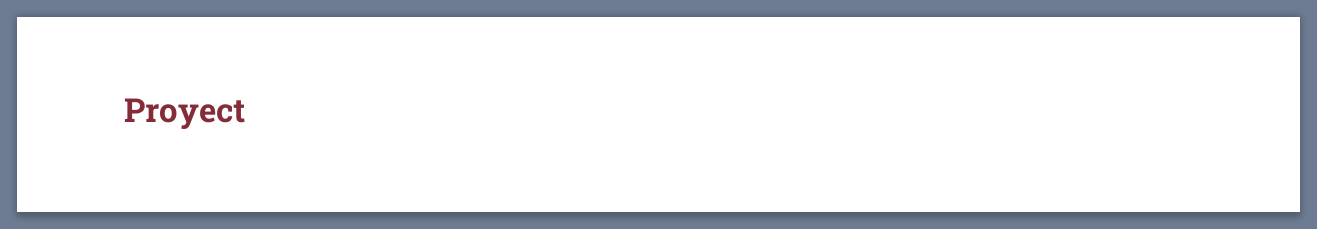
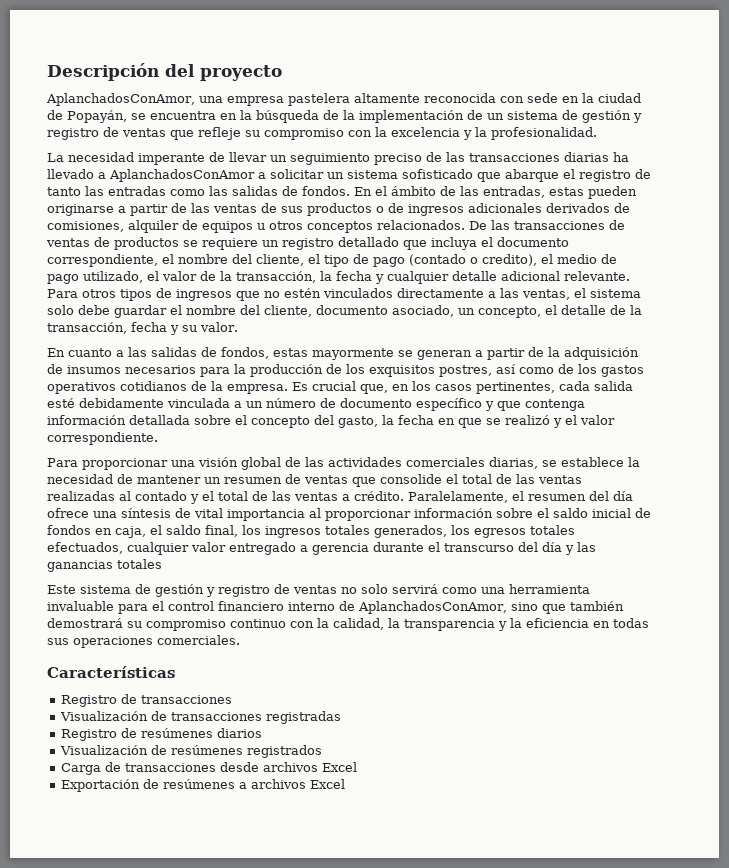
[124,98,245,130] Proyect -> [47,63,282,81] [46,93,641,106] [47,110,642,123] [47,127,597,140] [47,152,629,165] [47,169,651,182] [47,186,637,199] [47,203,630,216] [47,220,625,233] [46,237,569,250] [47,254,617,267] [47,271,630,284] [47,288,641,301] [47,305,642,318] [47,322,238,335] [47,347,639,360] [47,364,644,377] [47,381,633,394] [47,398,585,411] [47,415,615,428] [47,432,158,445] [47,457,640,470] [47,474,582,487] [47,491,633,504] [47,508,651,521] [47,525,575,538] [47,542,596,555] [47,559,162,572] [47,584,590,597] [47,601,624,614] [47,618,649,631] [47,635,240,648] [47,666,175,678] [61,694,233,707] [60,711,342,724] [61,728,263,741] [60,745,323,758] [61,762,358,775] [61,779,346,792] Descripción del proyecto // AplanchadosConAmor, una empresa pastelera altamente reconocida con sede en la ciudad de Popayán, se encuentra en la búsqueda de la implementación de un sistema de gestión y registro de ventas que refleje su compromiso con la excelencia y la profesionalidad. // La necesidad imperante de llevar un seguimiento preciso de las transacciones diarias ha llevado a AplanchadosConAmor a solicitar un sistema sofisticado que abarque el registro de tanto las entradas como las salidas de fondos. En el ámbito de las entradas, estas pueden originarse a partir de las ventas de sus productos o de ingresos adicionales derivados de comisiones, alquiler de equipos u otros conceptos relacionados. De las transacciones de ventas de productos se requiere un registro detallado que incluya el documento correspondiente, el nombre del cliente, el tipo de pago (contado o credito), el medio de pago utilizado, el valor de la transacción, la fecha y cualquier detalle adicional relevante. Para otros tipos de ingresos que no estén vinculados directamente a las ventas, el sistema solo debe guardar el nombre del cliente, documento asociado, un concepto, el detalle de la transacción, fecha y su valor. // En cuanto a las salidas de fondos, estas mayormente se generan a partir de la adquisición de insumos necesarios para la producción de los exquisitos postres, así como de los gastos operativos cotidianos de la empresa. Es crucial que, en los casos pertinentes, cada salida esté debidamente vinculada a un número de documento específico y que contenga información detallada sobre el concepto del gasto, la fecha en que se realizó y el valor correspondiente. // Para proporcionar una visión global de las actividades comerciales diarias, se establece la necesidad de mantener un resumen de ventas que consolide el total de las ventas realizadas al contado y el total de las ventas a crédito. Paralelamente, el resumen del día ofrece una síntesis de vital importancia al proporcionar información sobre el saldo inicial de fondos en caja, el saldo final, los ingresos totales generados, los egresos totales efectuados, cualquier valor entregado a gerencia durante el transcurso del día y las ganancias totales // Este sistema de gestión y registro de ventas no solo servirá como una herramienta invaluable para el control financiero interno de AplanchadosConAmor, sino que también demostrará su compromiso continuo con la calidad, la transparencia y la eficiencia en todas sus operaciones comerciales. // Características // Registro de transacciones // Visualización de transacciones registradas // Registro de resúmenes diarios // Visualización de resúmenes registrados // Carga de transacciones desde archivos Excel // Exportación de resúmenes a archivos Excel

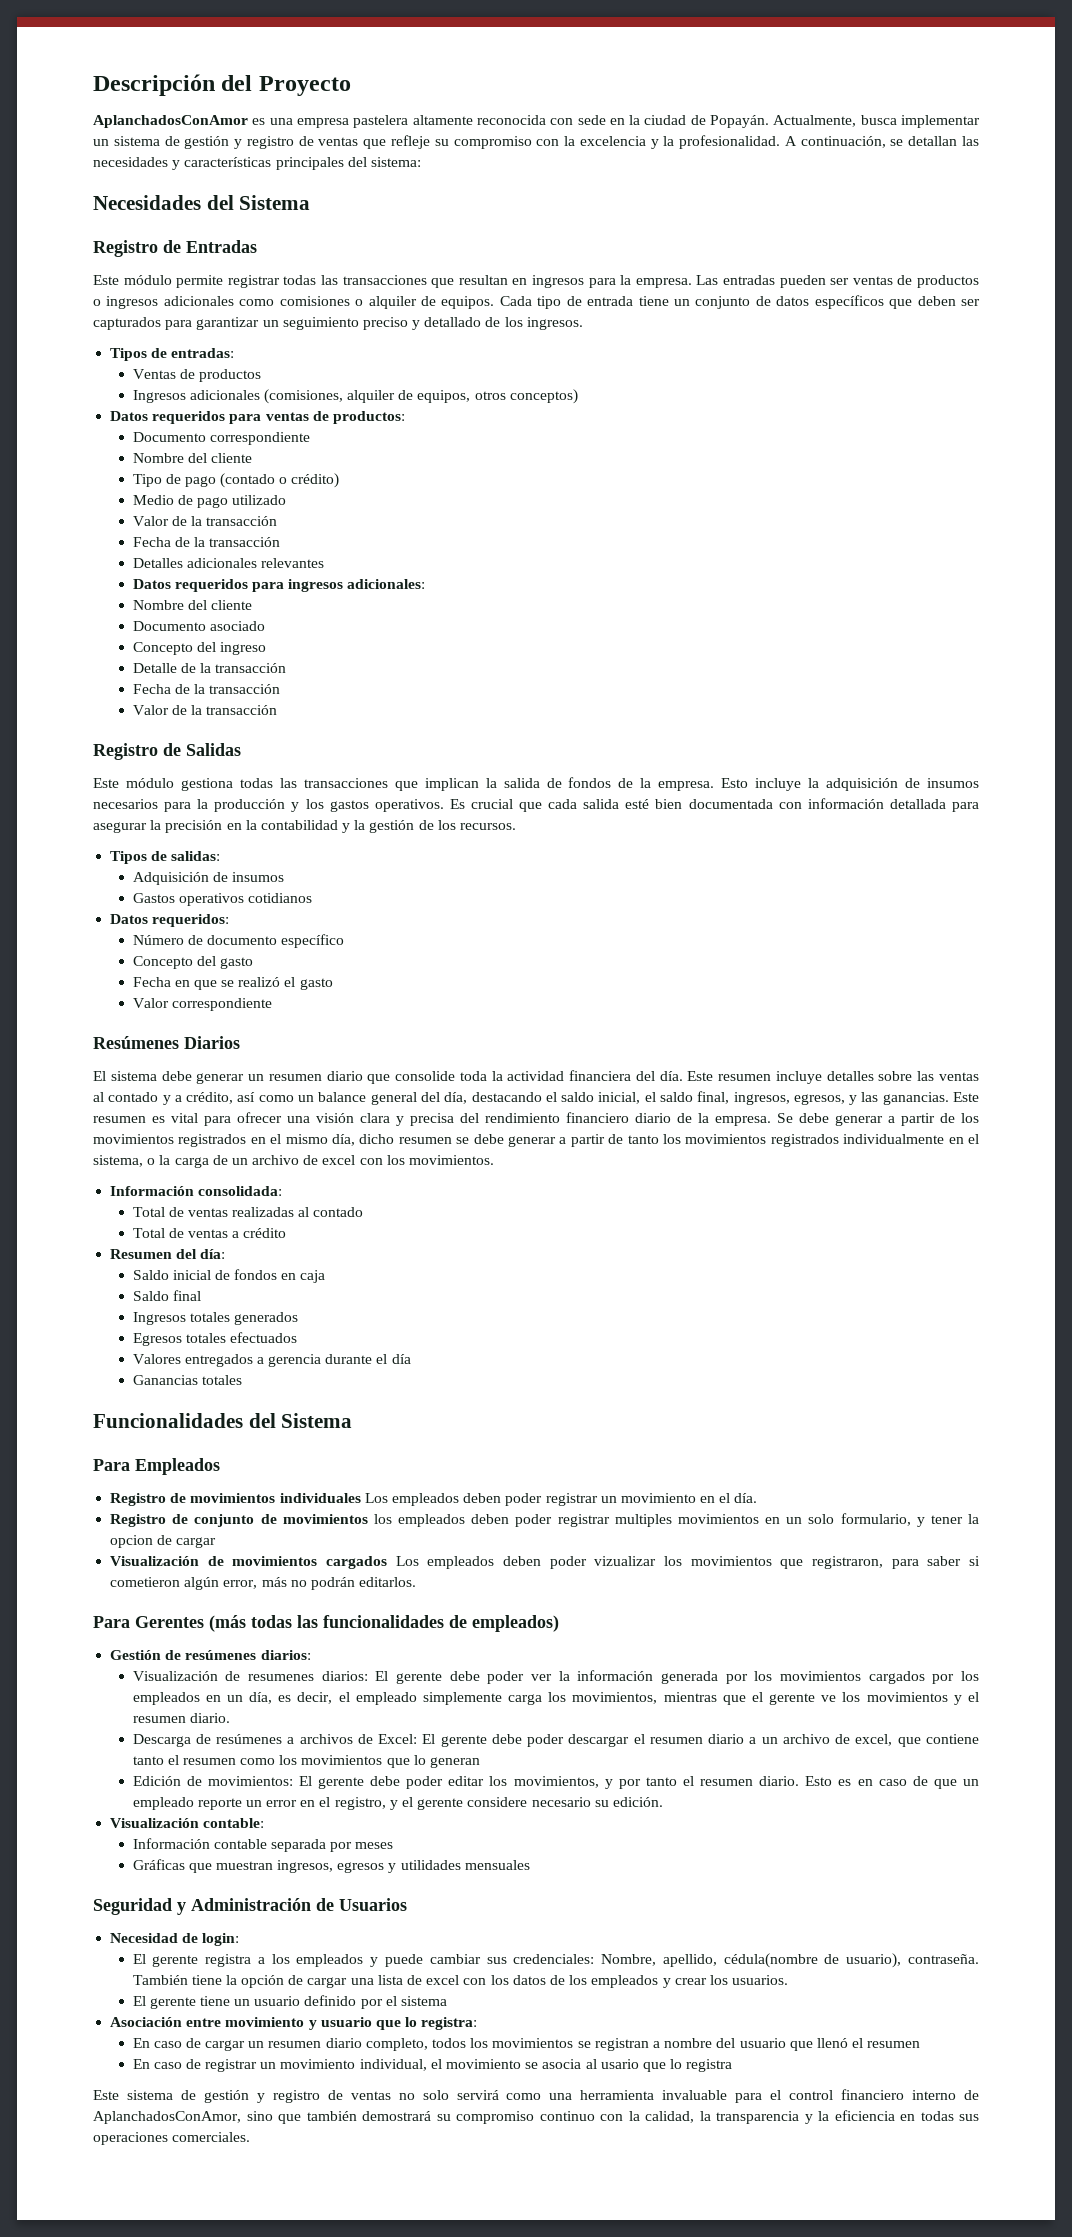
[200,65,282,81] [46,93,195,106] proyecto // AplanchadosConAmor, -> [258,76,351,96] [93,115,266,128] Proyecto // AplanchadosConAmor es
[67,110,483,123] Popayán, se encuentra en la búsqueda de la implementación de -> [710,115,980,128] Popayán. Actualmente, busca implementar
[47,152,629,165] [47,169,651,182] [47,186,637,199] [47,203,630,216] [47,220,625,233] [46,237,569,250] [47,254,617,267] [47,271,630,284] [47,288,641,301] [47,305,642,318] [47,322,238,335] [47,347,544,360] // La necesidad imperante de llevar un seguimiento preciso de las transacciones diarias ha llevado a AplanchadosConAmor a solicitar un sistema sofisticado que abarque el registro de tanto las entradas como las salidas de fondos. En el ámbito de las entradas, estas pueden originarse a partir de las ventas de sus productos o de ingresos adicionales derivados de comisiones, alquiler de equipos u otros conceptos relacionados. De las transacciones de ventas de productos se requiere un registro detallado que incluya el documento correspondiente, el nombre del cliente, el tipo de pago (contado o credito), el medio de pago utilizado, el valor de la transacción, la fecha y cualquier detalle adicional relevante. Para otros tipos de ingresos que no estén vinculados directamente a las ventas, el sistema solo debe guardar el nombre del cliente, documento asociado, un concepto, el detalle de la transacción, fecha y su valor. // En cuanto a las salidas de fondos, estas mayormente se generan a partir de -> [784,136,979,148] [93,157,421,170] [93,195,311,210] [93,240,257,257] [93,275,980,288] [93,295,981,309] [93,317,583,330] [110,348,235,361] [132,369,261,382] [132,389,578,404] [110,411,405,424] [132,432,310,445] [132,453,252,463] [132,473,340,488] [132,495,287,508] [132,516,278,526] [132,537,281,547] [132,558,324,568] [132,579,426,592] [132,600,252,610] [132,621,265,631] [132,642,266,655] [132,663,287,673] [132,684,281,694] [132,705,278,715] [93,743,241,760] [93,777,802,791] A continuación, se detallan las necesidades y características principales del sistema: // Necesidades del Sistema // Registro de Entradas // Este módulo permite registrar todas las transacciones que resultan en ingresos para la empresa. Las entradas pueden ser ventas de productos o ingresos adicionales como comisiones o alquiler de equipos. Cada tipo de entrada tiene un conjunto de datos específicos que deben ser capturados para garantizar un seguimiento preciso y detallado de los ingresos. // Tipos de entradas: // Ventas de productos // Ingresos adicionales (comisiones, alquiler de equipos, otros conceptos) // Datos requeridos para ventas de productos: // Documento correspondiente // Nombre del cliente // Tipo de pago (contado o crédito) // Medio de pago utilizado // Valor de la transacción // Fecha de la transacción // Detalles adicionales relevantes // Datos requeridos para ingresos adicionales: // Nombre del cliente // Documento asociado // Concepto del ingreso // Detalle de la transacción // Fecha de la transacción // Valor de la transacción // Registro de Salidas // Este módulo gestiona todas las transacciones que implican la salida de fondos de la empresa. Esto incluye
[326,364,644,377] [47,381,633,394] [47,398,585,411] [47,415,615,428] [47,432,158,445] [47,457,640,470] [47,474,582,487] [47,491,633,504] [47,508,651,521] [47,525,575,538] [47,542,596,555] [47,559,162,572] de los exquisitos postres, así como de los gastos operativos cotidianos de la empresa. Es crucial que, en los casos pertinentes, cada salida esté debidamente vinculada a un número de documento específico y que contenga información detallada sobre el concepto del gasto, la fecha en que se realizó y el valor correspondiente. // Para proporcionar una visión global de las actividades comerciales diarias, se establece la necesidad de mantener un resumen de ventas que consolide el total de las ventas realizadas al contado y el total de las ventas a crédito. Paralelamente, el resumen del día ofrece una síntesis de vital importancia al proporcionar información sobre el saldo inicial de fondos en caja, el saldo final, los ingresos totales generados, los egresos totales efectuados, cualquier valor entregado a gerencia durante el transcurso del día y las ganancias totales -> [291,798,979,812] [93,820,517,833] [110,851,221,864] [132,872,284,885] [132,893,312,906] [110,914,230,927] [132,934,345,948] [132,956,253,969] [132,977,333,990] [132,998,272,1011] [93,1036,240,1049] [93,1070,980,1084] [93,1091,979,1105] [93,1112,979,1126] [93,1134,979,1147] [93,1155,495,1168] [110,1186,283,1196] [132,1207,364,1217] [132,1228,287,1238] [110,1249,226,1259] [132,1269,326,1283] [132,1290,201,1301] [132,1312,298,1325] [132,1332,297,1346] [132,1354,411,1367] [132,1375,242,1385] [93,1413,353,1428] [93,1458,220,1475] [110,1493,758,1506] [110,1513,980,1527] [110,1535,217,1548] [110,1556,980,1569] [110,1577,417,1590] [93,1615,559,1632] [110,1650,311,1660] [132,1670,979,1684] [132,1692,979,1705] [132,1713,230,1723] [132,1734,980,1747] [132,1755,481,1768] [132,1776,979,1789] [132,1797,663,1810] [110,1818,265,1828] [132,1838,394,1852] [132,1859,530,1873] [93,1898,407,1915] [110,1933,240,1946] [132,1953,979,1968] [132,1975,789,1988] [132,1995,448,2009] [110,2017,478,2030] [132,2038,921,2051] [132,2059,733,2072] y los gastos operativos. Es crucial que cada salida esté bien documentada con información detallada para asegurar la precisión en la contabilidad y la gestión de los recursos. // Tipos de salidas: // Adquisición de insumos // Gastos operativos cotidianos // Datos requeridos: // Número de documento específico // Concepto del gasto // Fecha en que se realizó el gasto // Valor correspondiente // Resúmenes Diarios // El sistema debe generar un resumen diario que consolide toda la actividad financiera del día. Este resumen incluye detalles sobre las ventas al contado y a crédito, así como un balance general del día, destacando el saldo inicial, el saldo final, ingresos, egresos, y las ganancias. Este resumen es vital para ofrecer una visión clara y precisa del rendimiento financiero diario de la empresa. Se debe generar a partir de los movimientos registrados en el mismo día, dicho resumen se debe generar a partir de tanto los movimientos registrados individualmente en el sistema, o la carga de un archivo de excel con los movimientos. // Información consolidada: // Total de ventas realizadas al contado // Total de ventas a crédito // Resumen del día: // Saldo inicial de fondos en caja // Saldo final // Ingresos totales generados // Egresos totales efectuados // Valores entregados a gerencia durante el día // Ganancias totales // Funcionalidades del Sistema // Para Empleados // Registro de movimientos individuales Los empleados deben poder registrar un movimiento en el día. // Registro de conjunto de movimientos los empleados deben poder registrar multiples movimientos en un solo formulario, y tener la opcion de cargar // Visualización de movimientos cargados Los empleados deben poder vizualizar los movimientos que registraron, para saber si cometieron algún error, más no podrán editarlos. // Para Gerentes (más todas las funcionalidades de empleados) // Gestión de resúmenes diarios: // Visualización de resumenes diarios: El gerente debe poder ver la información generada por los movimientos cargados por los empleados en un día, es decir, el empleado simplemente carga los movimientos, mientras que el gerente ve los movimientos y el resumen diario. // Descarga de resúmenes a archivos de Excel: El gerente debe poder descargar el resumen diario a un archivo de excel, que contiene tanto el resumen como los movimientos que lo generan // Edición de movimientos: El gerente debe poder editar los movimientos, y por tanto el resumen diario. Esto es en caso de que un empleado reporte un error en el registro, y el gerente considere necesario su edición. // Visualización contable: // Información contable separada por meses // Gráficas que muestran ingresos, egresos y utilidades mensuales // Seguridad y Administración de Usuarios // Necesidad de login: // El gerente registra a los empleados y puede cambiar sus credenciales: Nombre, apellido, cédula(nombre de usuario), contraseña. También tiene la opción de cargar una lista de excel con los datos de los empleados y crear los usuarios. // El gerente tiene un usuario definido por el sistema // Asociación entre movimiento y usuario que lo registra: // En caso de cargar un resumen diario completo, todos los movimientos se registran a nombre del usuario que llenó el resumen // En caso de registrar un movimiento individual, el movimiento se asocia al usario que lo registra
[47,666,175,678] [61,694,233,707] [60,711,342,724] [61,728,263,741] [60,745,323,758] [61,762,358,775] [61,779,346,792] // Características // Registro de transacciones // Visualización de transacciones registradas // Registro de resúmenes diarios // Visualización de resúmenes registrados // Carga de transacciones desde archivos Excel // Exportación de resúmenes a archivos Excel -> (251, 2137) none

